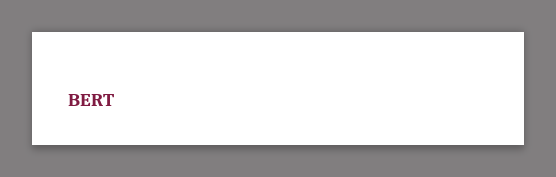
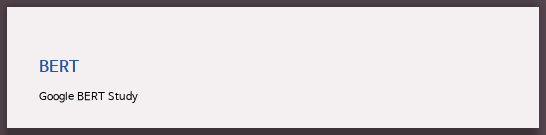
[68,94,114,106] BERT -> [39,60,79,72] [39,91,138,104] BERT // Google BERT Study

